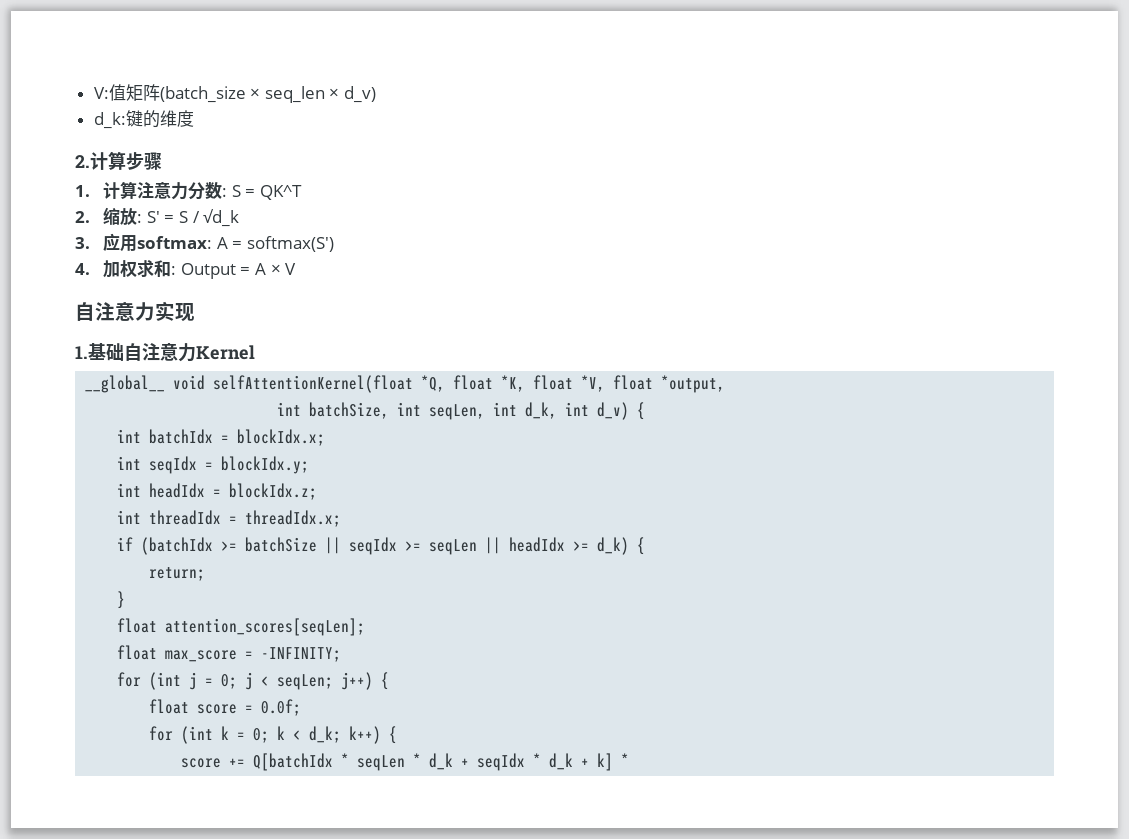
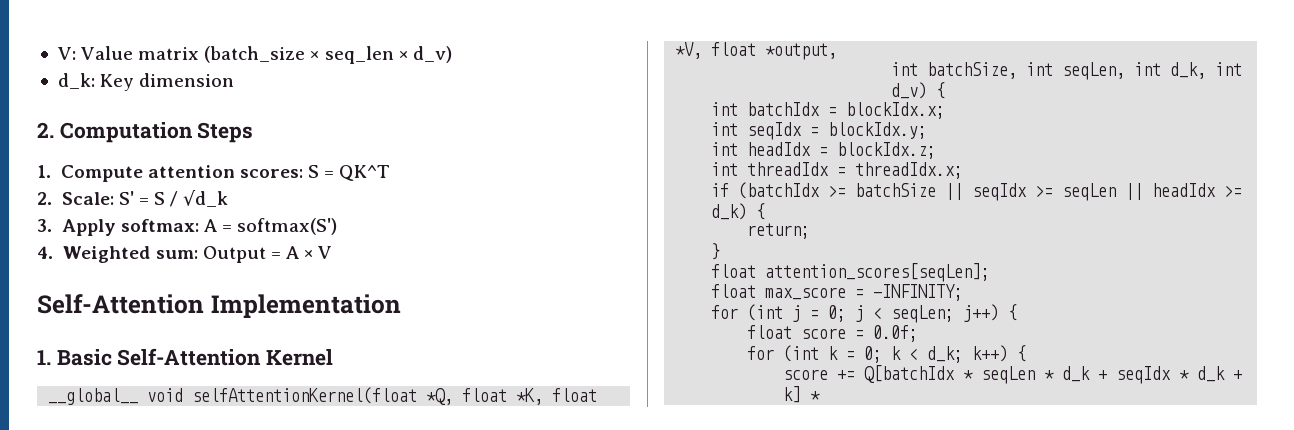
[108,84,160,101] 值矩阵 -> [81,46,200,60] Value matrix
[125,110,194,128] [75,151,162,170] [75,181,228,200] 键的维度 // 2.计算步骤 // 1.计算注意力分数: -> [100,73,235,91] [37,122,254,143] [37,165,303,182] Key dimension // 2. Computation Steps // 1. Compute attention scores:
[103,207,143,225] 缩放: -> [61,192,114,205] Scale:
[103,233,138,252] 应用 -> [61,219,116,236] Apply
[103,259,177,278] 加权求和: -> [62,246,198,263] Weighted sum:
[75,301,195,322] [75,343,196,362] 自注意力实现 // 1.基础自注意力 -> [37,294,401,318] [37,348,262,366] Self-Attention Implementation // 1. Basic Self-Attention

